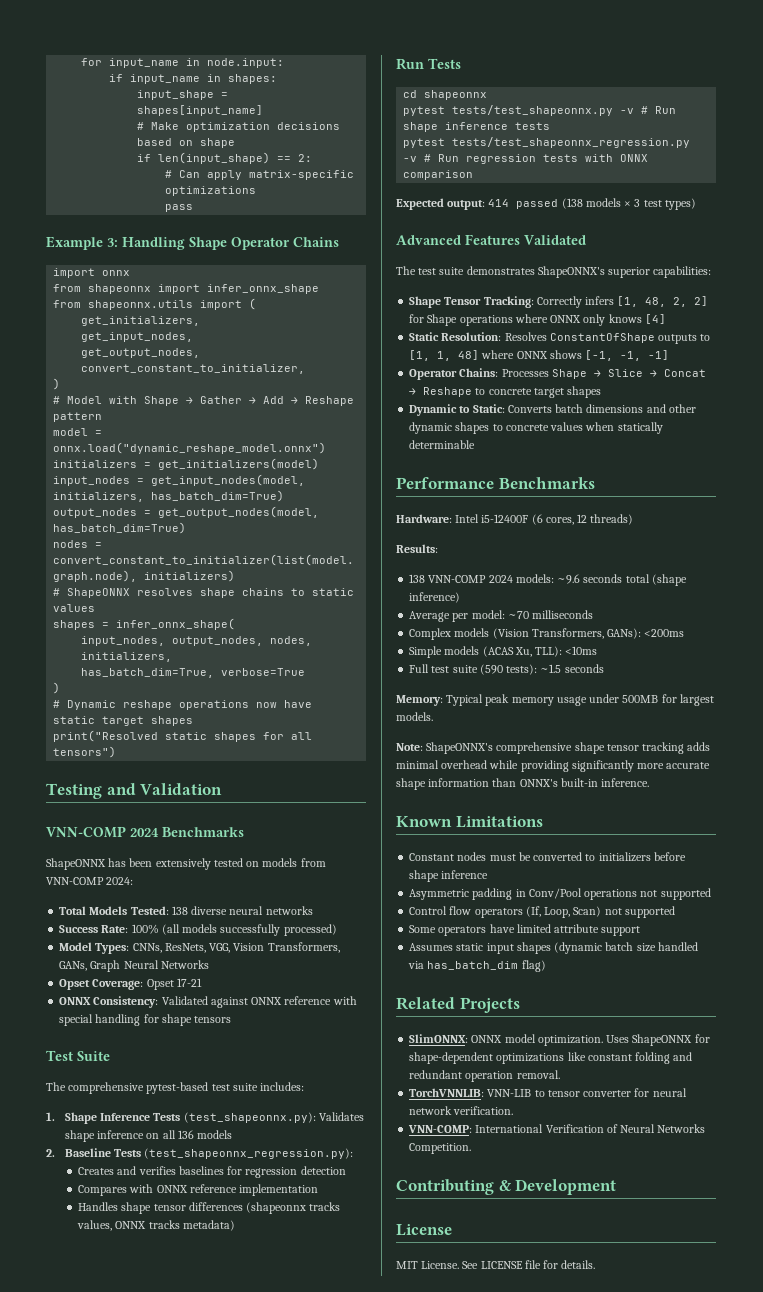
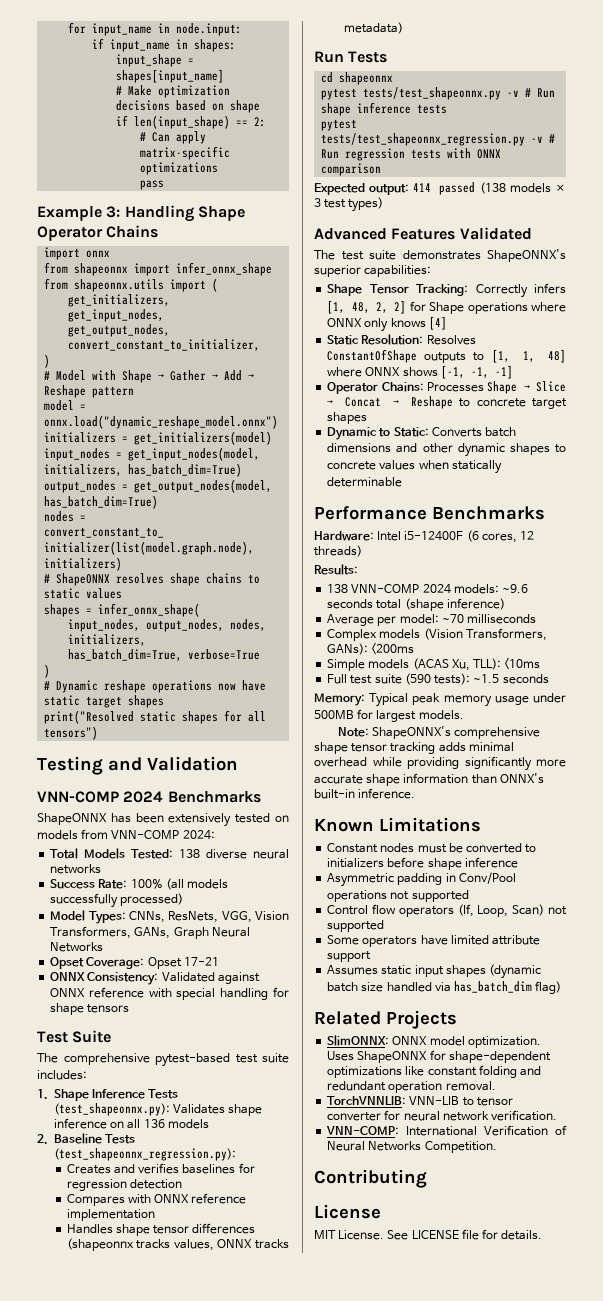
[498,1179,617,1195] & Development -> (427, 1178) none

